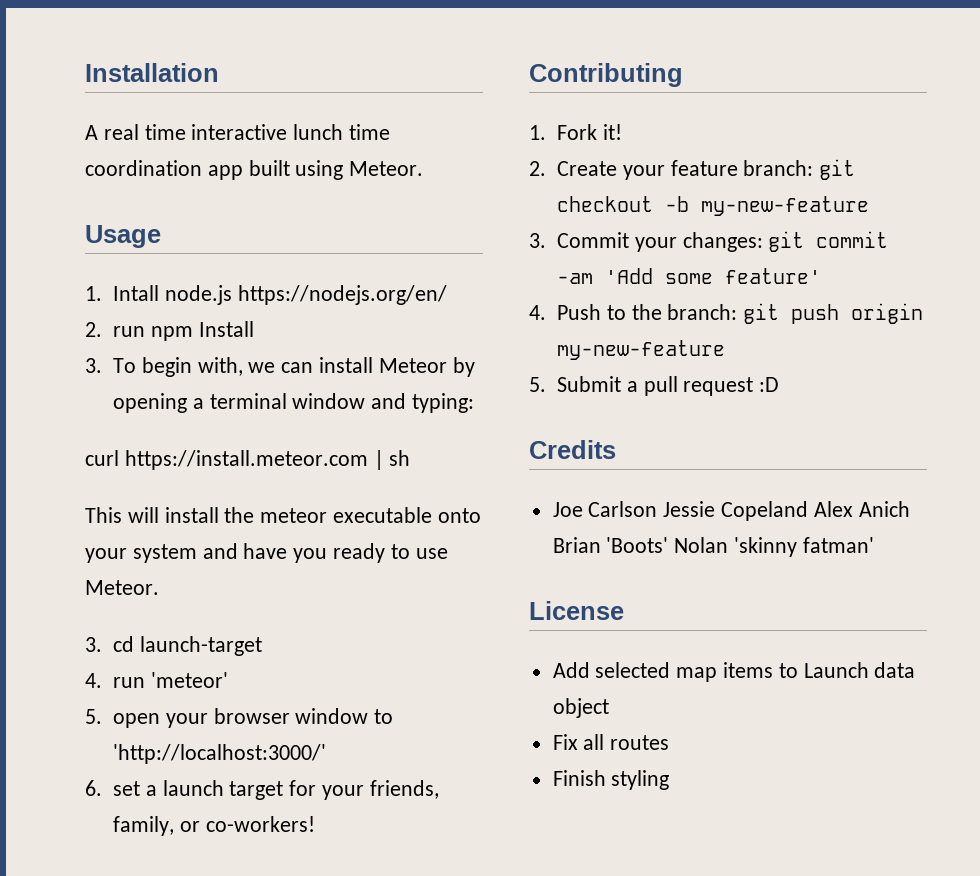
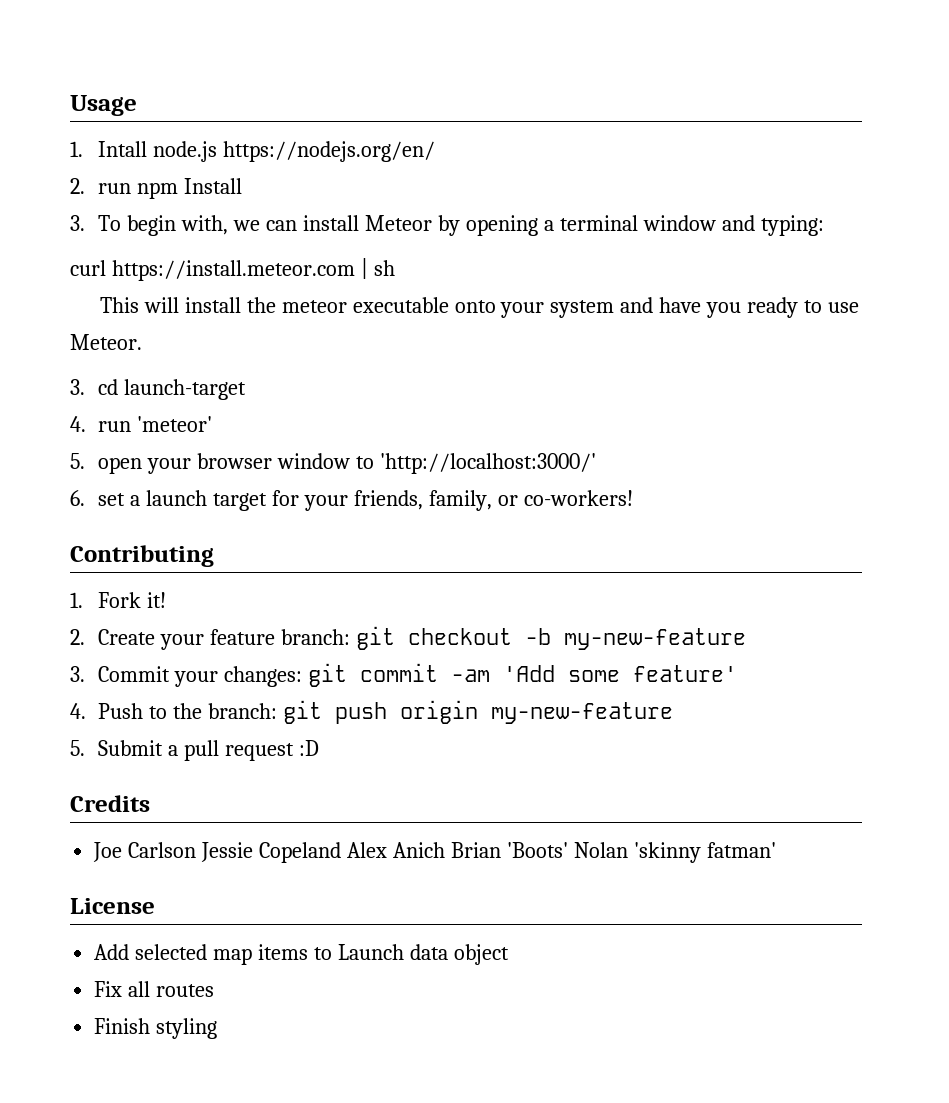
[85,63,219,82] [85,124,391,140] [85,160,424,180] Installation // A real time interactive lunch time coordination app built using Meteor. // -> (70, 105) none

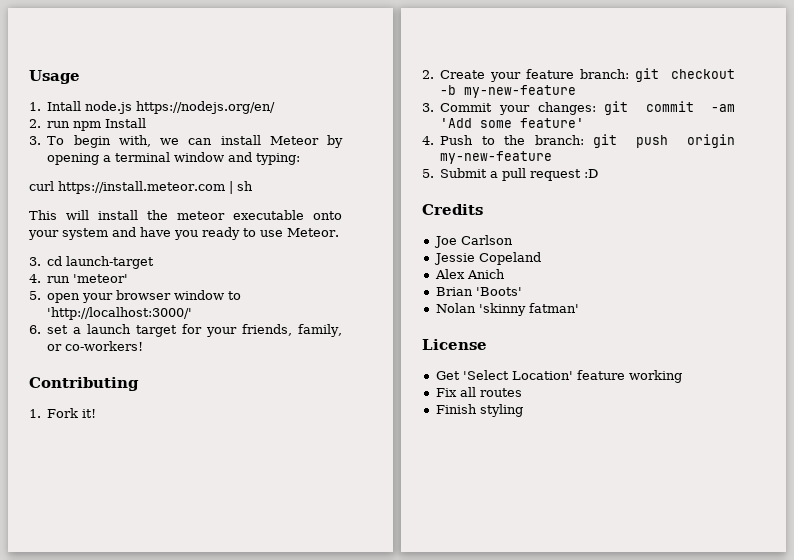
(197, 850) none -> (513, 240) //
(342, 852) none -> (541, 258) //
(445, 850) none -> (505, 274) //
(568, 850) none -> (522, 291) //
[94,944,509,965] Add selected map items to Launch data object -> [435,370,682,383] Get 'Select Location' feature working

